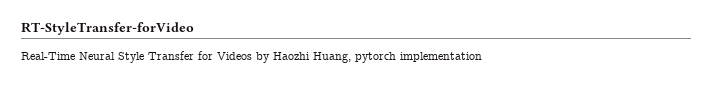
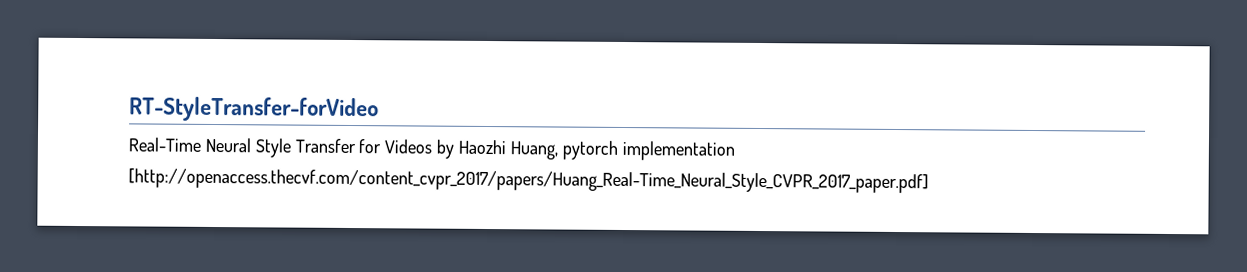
(482, 57) none -> [128,168,929,194] // [http://openaccess.thecvf.com/content_cvpr_2017/papers/Huang_Real-Time_Neural_Style_CVPR_2017_paper.pdf]

